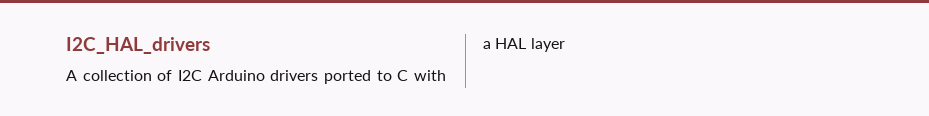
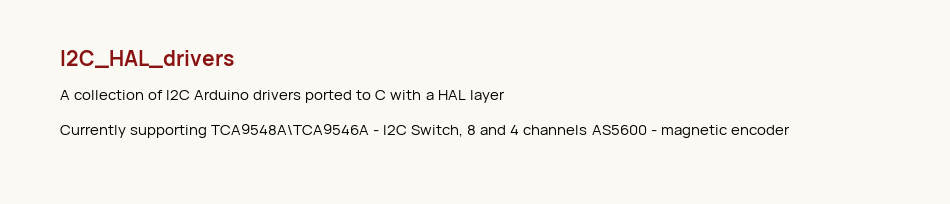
(565, 45) none -> [60,124,790,138] // Currently supporting TCA9548A\TCA9546A - I2C Switch, 8 and 4 channels AS5600 - magnetic encoder

